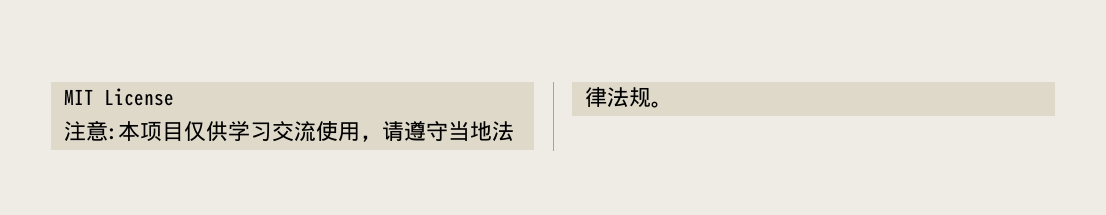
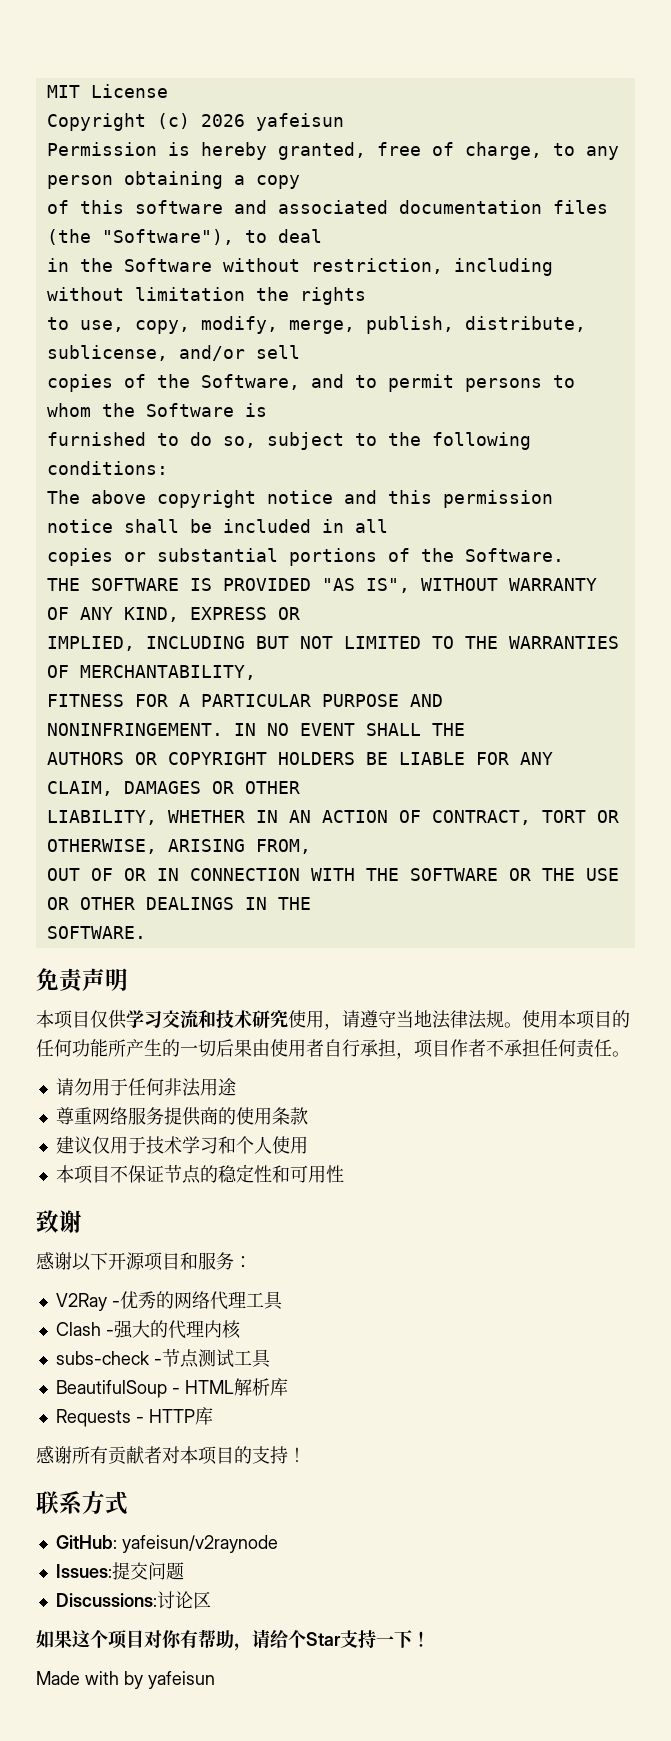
[63,120,118,141] 注意: -> [46,113,344,131] [46,142,619,160] [46,171,300,189] [46,200,608,214] [46,229,322,245] [46,258,553,276] [46,287,366,305] [46,316,586,334] [46,345,300,361] [46,374,575,392] [46,403,267,417] [46,432,531,450] [46,461,168,475] [46,490,553,508] [46,519,388,533] [46,548,564,566] [46,578,597,593] [46,607,300,622] [46,636,619,651] [46,665,256,680] [46,694,443,707] [46,723,465,736] [46,752,553,765] [46,781,300,796] [46,810,619,825] [46,839,311,854] [46,868,619,881] [46,897,311,910] [46,926,146,939] [36,968,128,993] Copyright (c) 2026 yafeisun // Permission is hereby granted, free of charge, to any person obtaining a copy // of this software and associated documentation files (the "Software"), to deal // in the Software without restriction, including without limitation the rights // to use, copy, modify, merge, publish, distribute, sublicense, and/or sell // copies of the Software, and to permit persons to whom the Software is // furnished to do so, subject to the following conditions: // The above copyright notice and this permission notice shall be included in all // copies or substantial portions of the Software. // THE SOFTWARE IS PROVIDED "AS IS", WITHOUT WARRANTY OF ANY KIND, EXPRESS OR // IMPLIED, INCLUDING BUT NOT LIMITED TO THE WARRANTIES OF MERCHANTABILITY, // FITNESS FOR A PARTICULAR PURPOSE AND NONINFRINGEMENT. IN NO EVENT SHALL THE // AUTHORS OR COPYRIGHT HOLDERS BE LIABLE FOR ANY CLAIM, DAMAGES OR OTHER // LIABILITY, WHETHER IN AN ACTION OF CONTRACT, TORT OR OTHERWISE, ARISING FROM, // OUT OF OR IN CONNECTION WITH THE SOFTWARE OR THE USE OR OTHER DEALINGS IN THE // SOFTWARE. // 免责声明 //
(316, 131) none -> [198,1010,288,1028] 和技术研究
(673, 104) none -> [522,1010,630,1029] [36,1039,630,1059] [55,1078,236,1097] [55,1107,308,1126] [55,1136,308,1154] [55,1164,344,1184] [36,1210,82,1233] [36,1252,252,1271] [55,1291,283,1311] [55,1320,241,1339] [55,1349,271,1368] [55,1378,288,1398] [55,1407,213,1427] [36,1446,306,1465] [36,1491,128,1515] [55,1535,278,1553] [55,1562,184,1580] [55,1591,211,1609] [36,1629,430,1651] [36,1671,215,1689] 使用本项目的任何功能所产生的一切后果由使用者自行承担，项目作者不承担任何责任。 // 请勿用于任何非法用途 // 尊重网络服务提供商的使用条款 // 建议仅用于技术学习和个人使用 // 本项目不保证节点的稳定性和可用性 // 致谢 // 感谢以下开源项目和服务： // V2Ray -优秀的网络代理工具 // Clash -强大的代理内核 // subs-check -节点测试工具 // BeautifulSoup - HTML解析库 // Requests - HTTP库 // 感谢所有贡献者对本项目的支持！ // 联系方式 // GitHub: yafeisun/v2raynode // Issues:提交问题 // Discussions:讨论区 // 如果这个项目对你有帮助，请给个Star支持一下！ // Made with by yafeisun

